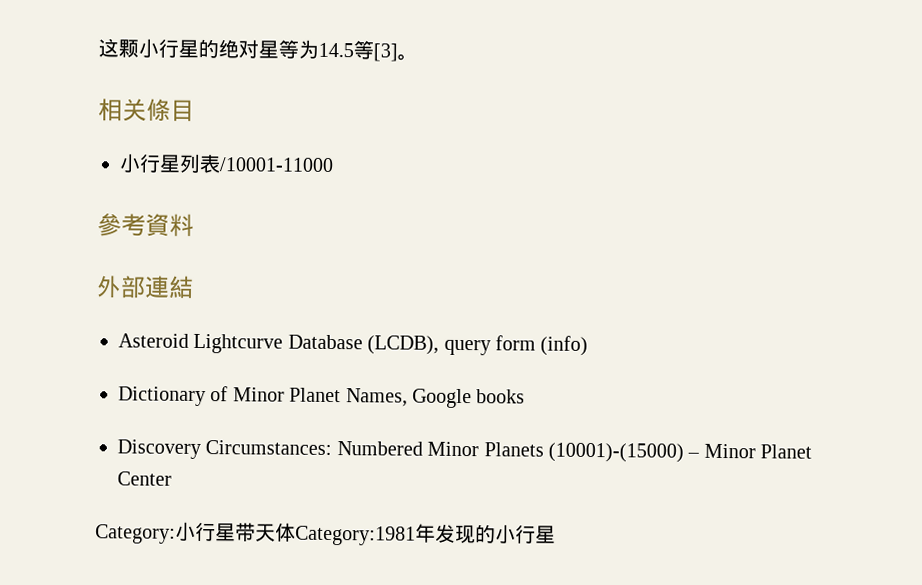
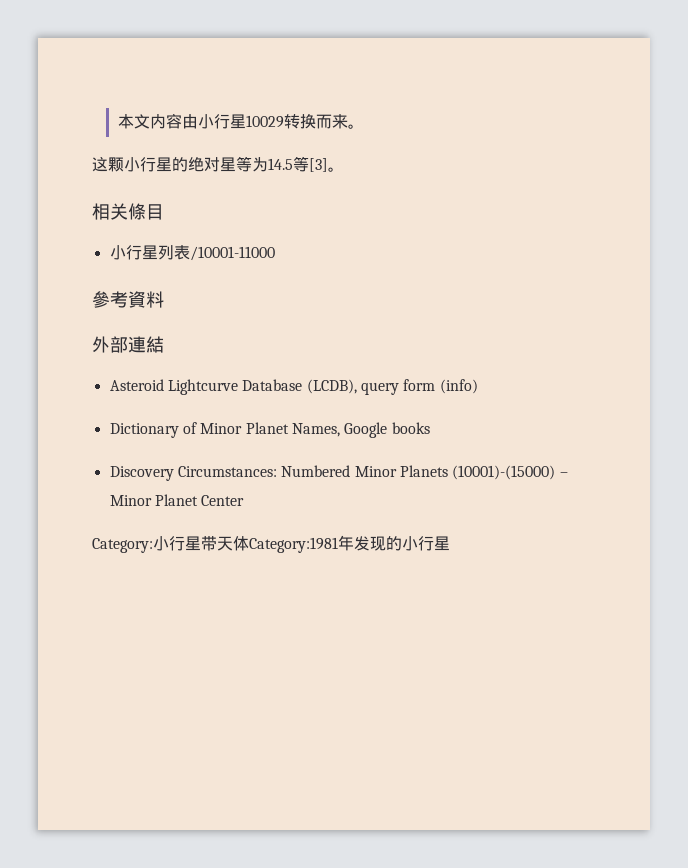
(98, 48) none -> [117,113,364,129] 本文内容由小行星10029转换而来。 //

